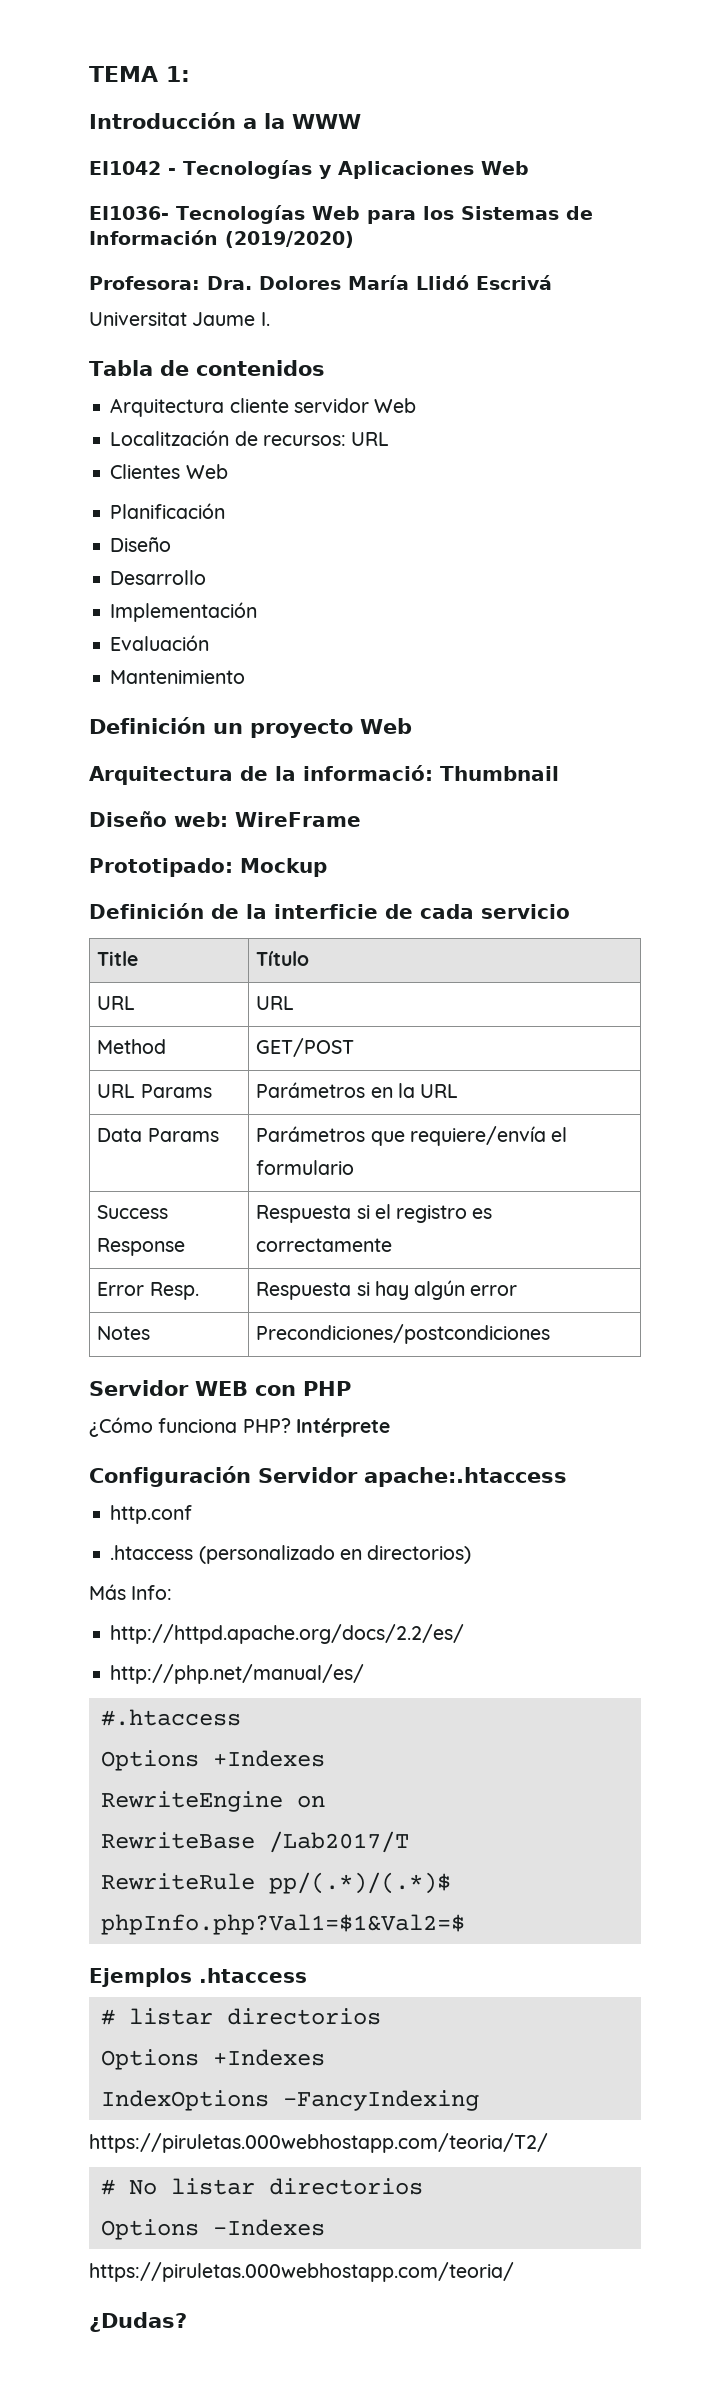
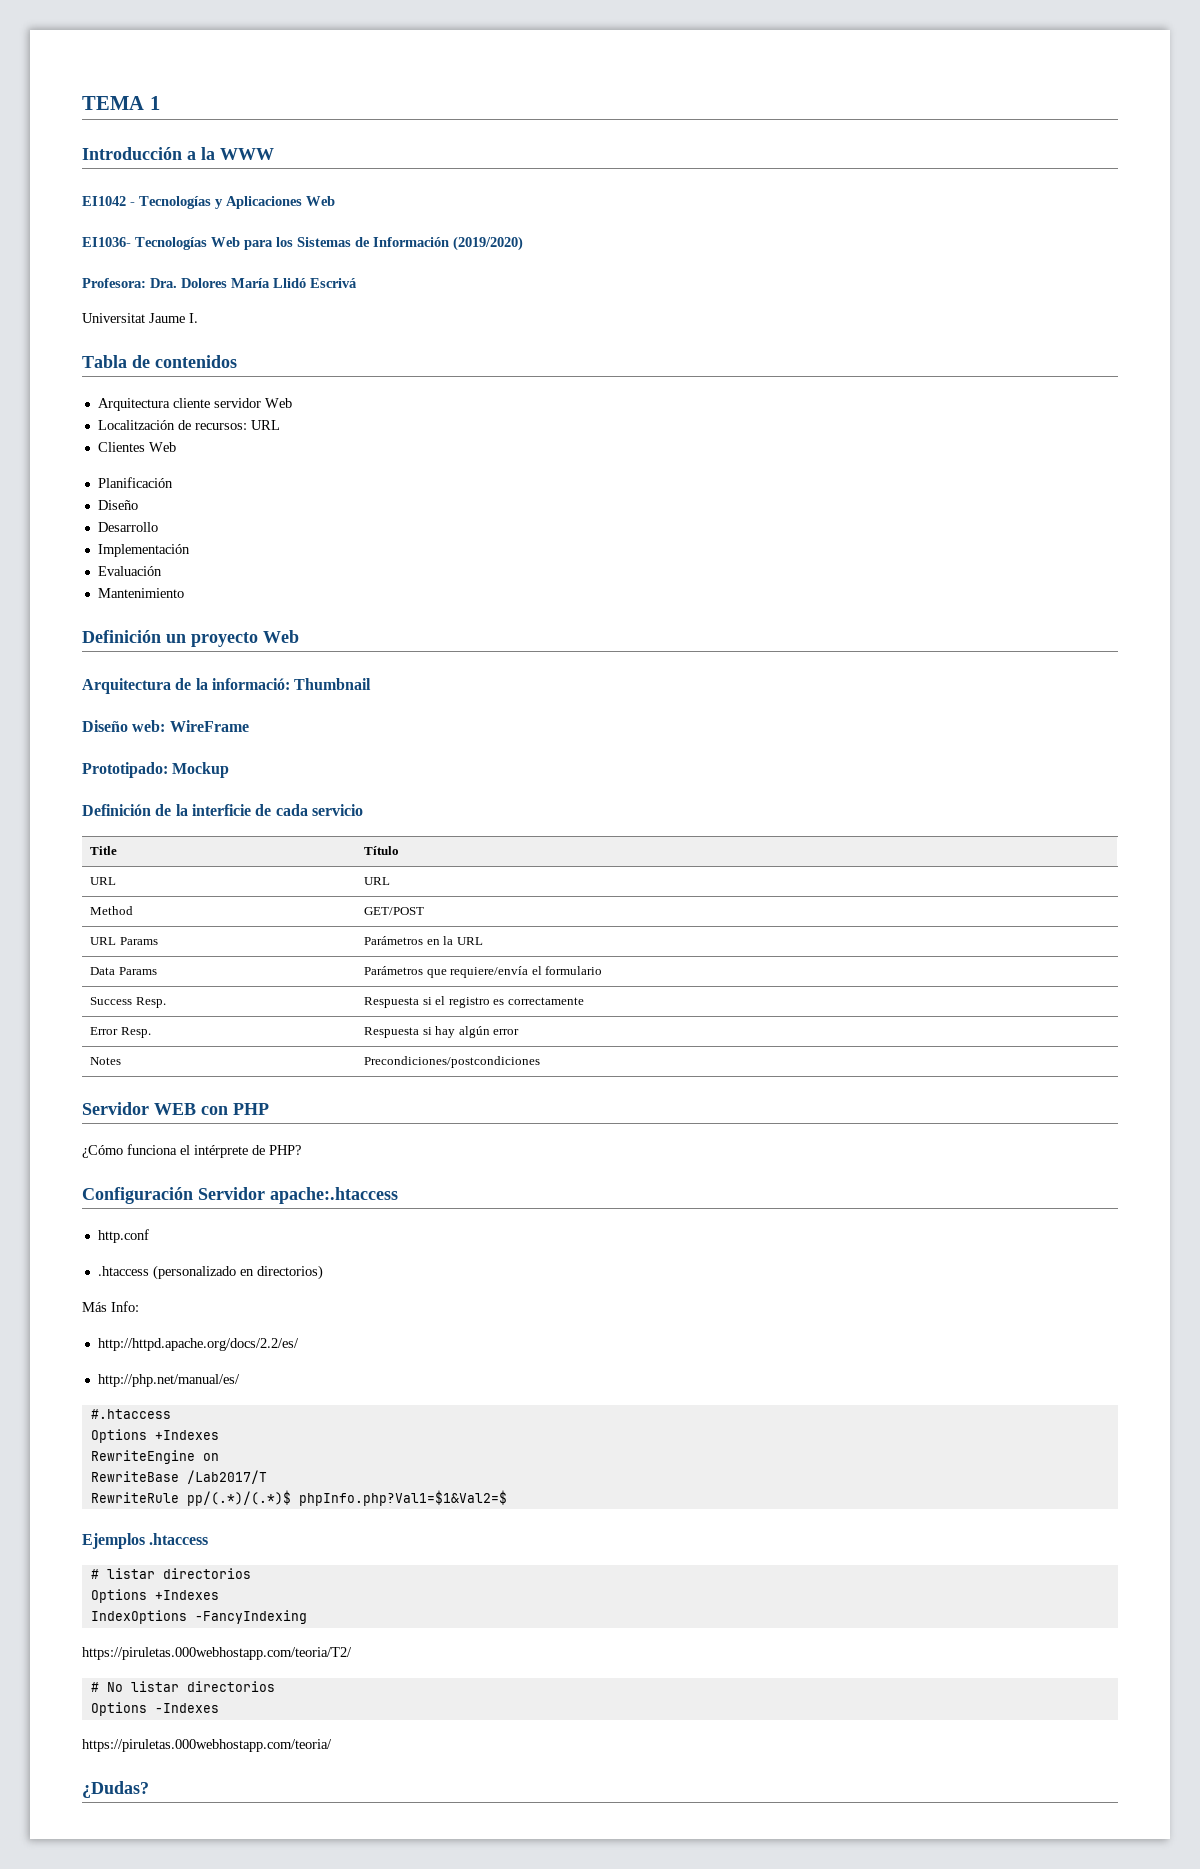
[166,66,190,82] 1: -> [149,96,160,110] 1
[97,1238,186,1256] Response -> [135,997,166,1008] Resp.
(238, 1425) none -> [180,1145,265,1158] el intérprete de
[295,1418,390,1437] Intérprete -> (301, 1150) none

